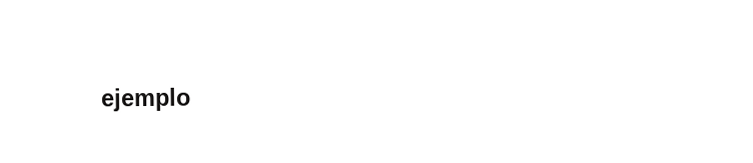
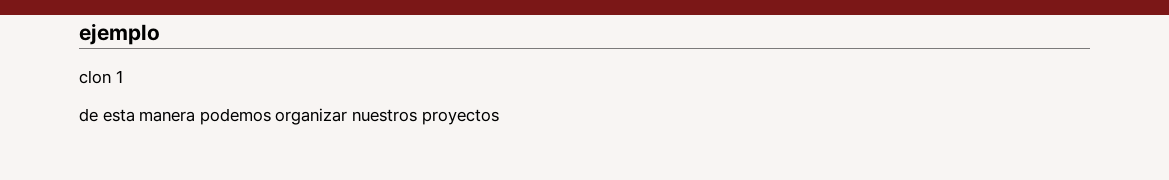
(191, 99) none -> [79,70,123,84] [79,108,499,125] // clon 1 // de esta manera podemos organizar nuestros proyectos

